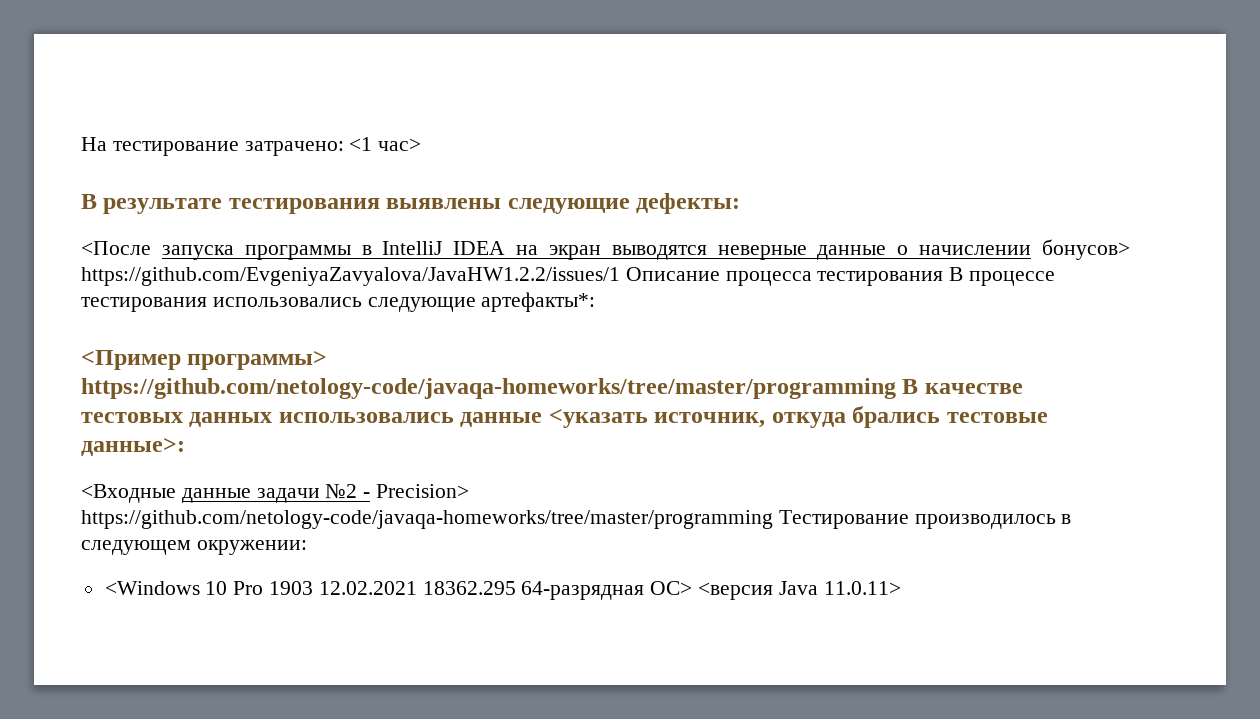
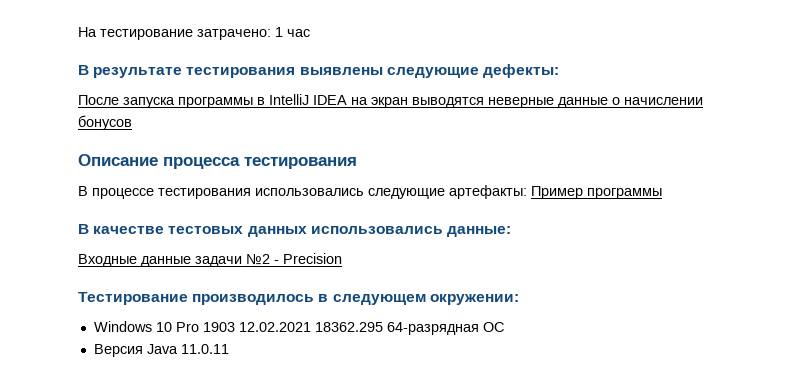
[349,137,422,151] <1 час> -> [275,27,310,37] 1 час
[81,241,151,255] <После -> [78,95,119,105] После
[1042,239,1130,260] [81,267,620,286] бонусов> https://github.com/EvgeniyaZavyalova/JavaHW1.2.2/issues/1 -> [78,115,132,130] бонусов //
(944, 278) none -> (357, 163) //
[481,292,596,312] [81,350,328,370] [81,378,896,399] артефакты*: // <Пример программы> https://github.com/netology-code/javaqa-homeworks/tree/master/programming -> [449,185,662,199] артефакты: Пример программы //
[460,406,1048,428] [81,438,185,456] [81,484,176,503] данные <указать источник, откуда брались тестовые данные>: // <Входные -> [446,226,511,237] [78,254,137,267] данные: // Входные
[376,484,470,498] [81,510,773,529] Precision> https://github.com/netology-code/javaqa-homeworks/tree/master/programming -> [283,253,342,264] Precision //
[104,581,200,595] <Windows -> [93,321,152,332] Windows
[650,581,901,600] ОС> <версия Java 11.0.11> -> [482,322,504,332] [93,344,229,357] ОС // Версия Java 11.0.11

